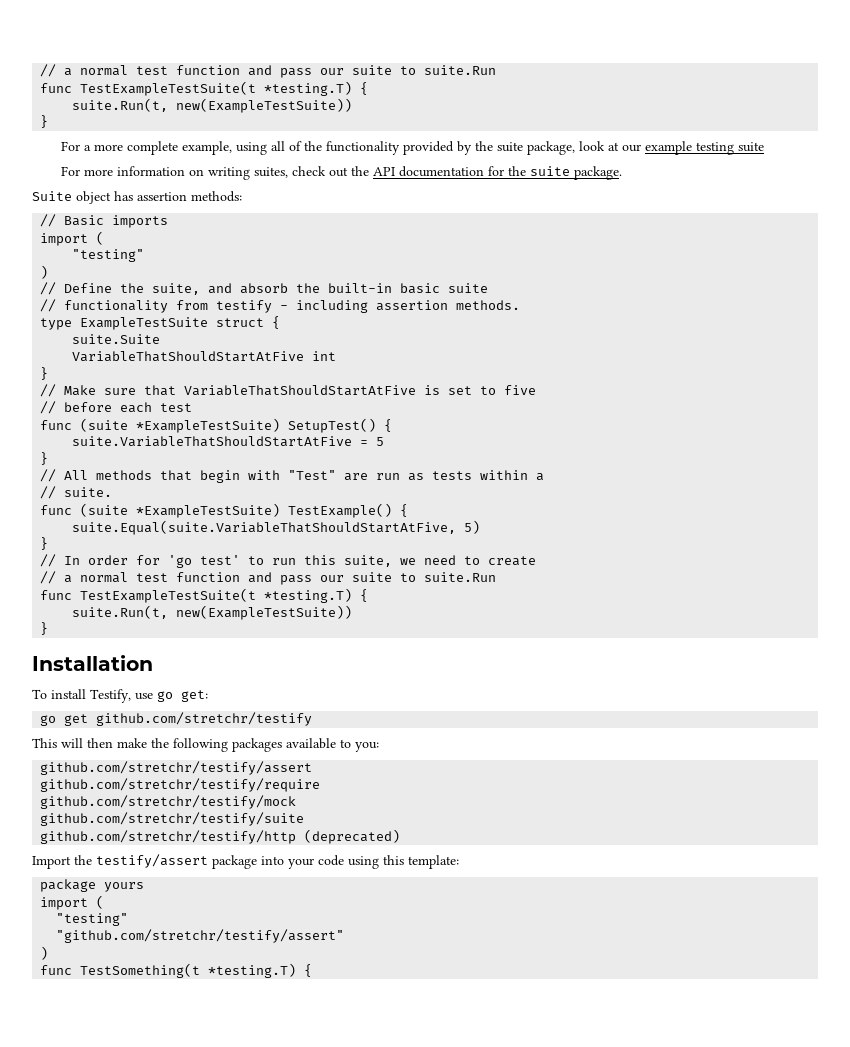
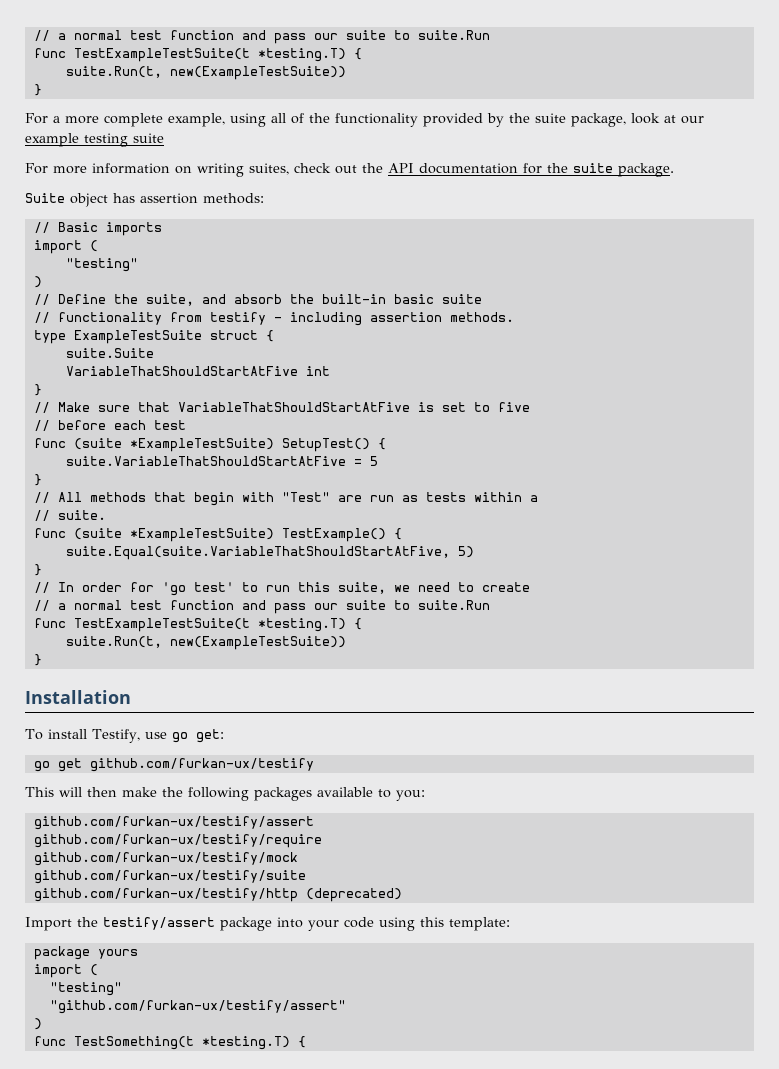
[96,712,313,726] github.com/stretchr/testify -> [89,758,314,772] github.com/furkan-ux/testify
[40,761,313,775] [40,778,321,792] [40,795,297,809] [40,812,305,826] [40,830,297,844] github.com/stretchr/testify/assert // github.com/stretchr/testify/require // github.com/stretchr/testify/mock // github.com/stretchr/testify/suite // github.com/stretchr/testify/http -> [33,816,314,830] [33,834,322,848] [33,852,298,866] [33,870,306,884] [33,888,298,902] github.com/furkan-ux/testify/assert // github.com/furkan-ux/testify/require // github.com/furkan-ux/testify/mock // github.com/furkan-ux/testify/suite // github.com/furkan-ux/testify/http
[56,929,345,943] "github.com/stretchr/testify/assert" -> [49,1000,346,1014] "github.com/furkan-ux/testify/assert"

